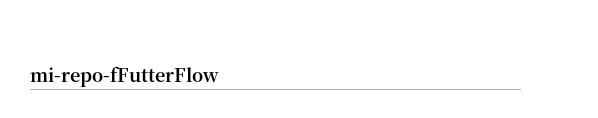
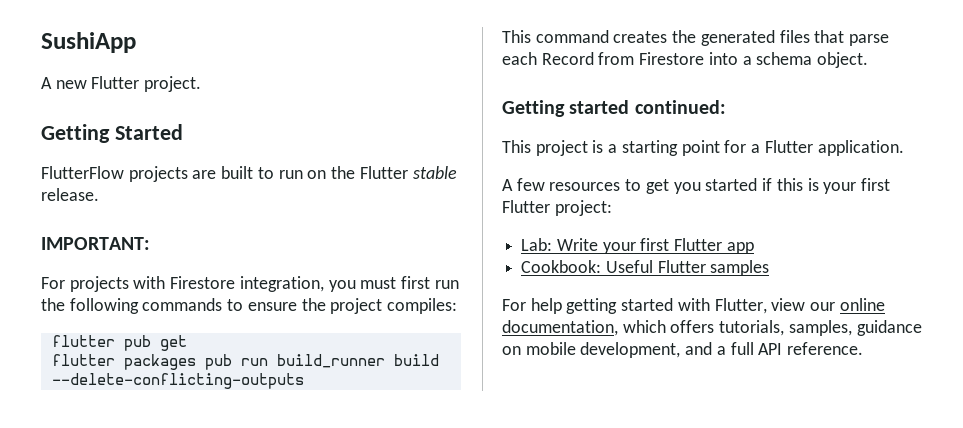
[30,66,219,87] mi-repo-fFutterFlow -> [41,32,136,53] [41,76,202,92] [41,124,183,143] [41,166,457,182] [41,188,99,201] [41,237,150,250] [41,276,459,292] [41,298,458,314] [51,335,187,351] [51,354,439,370] [51,373,304,389] [502,30,890,46] [502,52,869,68] [502,100,726,117] [502,140,904,156] [502,178,890,194] [502,200,612,216] [521,238,754,254] [521,260,770,276] [502,298,885,314] [502,320,922,336] [502,342,864,358] SushiApp // A new Flutter project. // Getting Started // FlutterFlow projects are built to run on the Flutter stable release. // IMPORTANT: // For projects with Firestore integration, you must first run the following commands to ensure the project compiles: // flutter pub get // flutter packages pub run build_runner build --delete-conflicting-outputs // This command creates the generated files that parse each Record from Firestore into a schema object. // Getting started continued: // This project is a starting point for a Flutter application. // A few resources to get you started if this is your first Flutter project: // Lab: Write your first Flutter app // Cookbook: Useful Flutter samples // For help getting started with Flutter, view our online documentation, which offers tutorials, samples, guidance on mobile development, and a full API reference.

